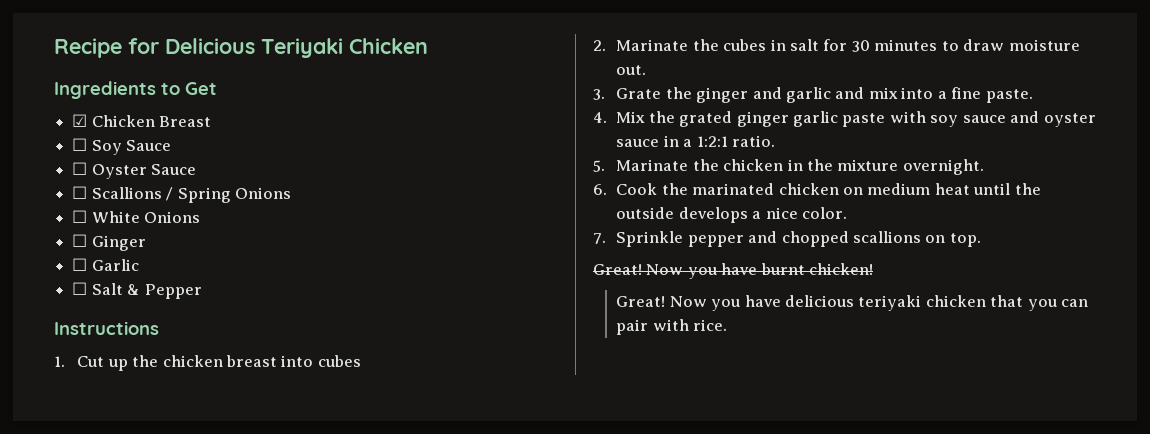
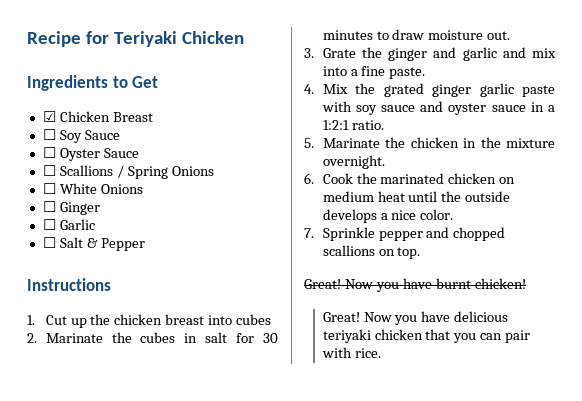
[165,38,255,54] Delicious -> (110, 37) none

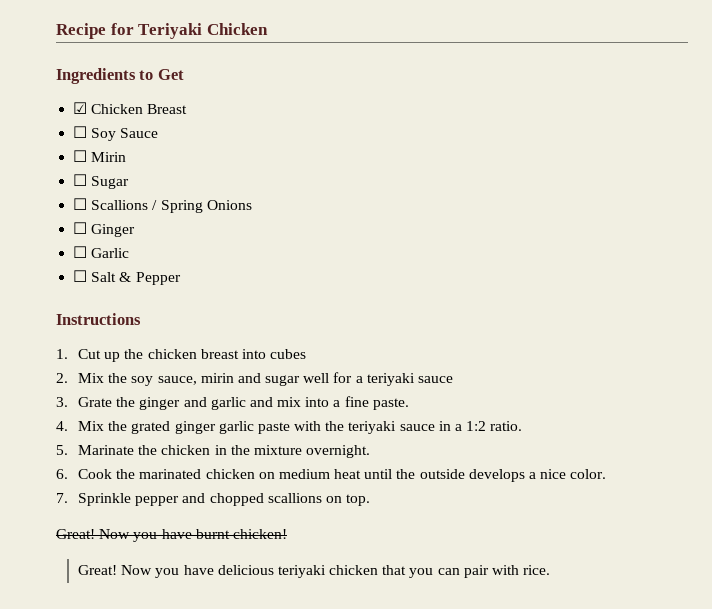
[59,148,139,161] Oyster Sauce -> [91,152,127,162] [73,174,130,189] Mirin // ☐ Sugar
[42,183,143,194] // ☐ White Onions -> (252, 205) none
[45,332,278,343] [322,29,511,40] Marinate the cubes in salt for 30 minutes to draw moisture out. -> [78,372,454,386] Mix the soy sauce, mirin and sugar well for a teriyaki sauce
[355,101,487,115] soy sauce and oyster -> [325,421,397,434] the teriyaki
[322,120,349,130] 1:2:1 -> [466,421,487,431] 1:2

